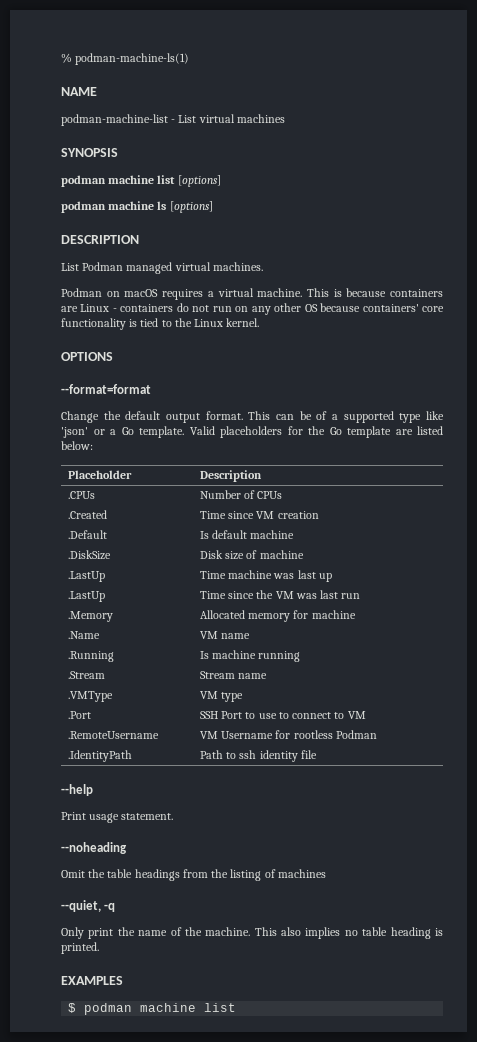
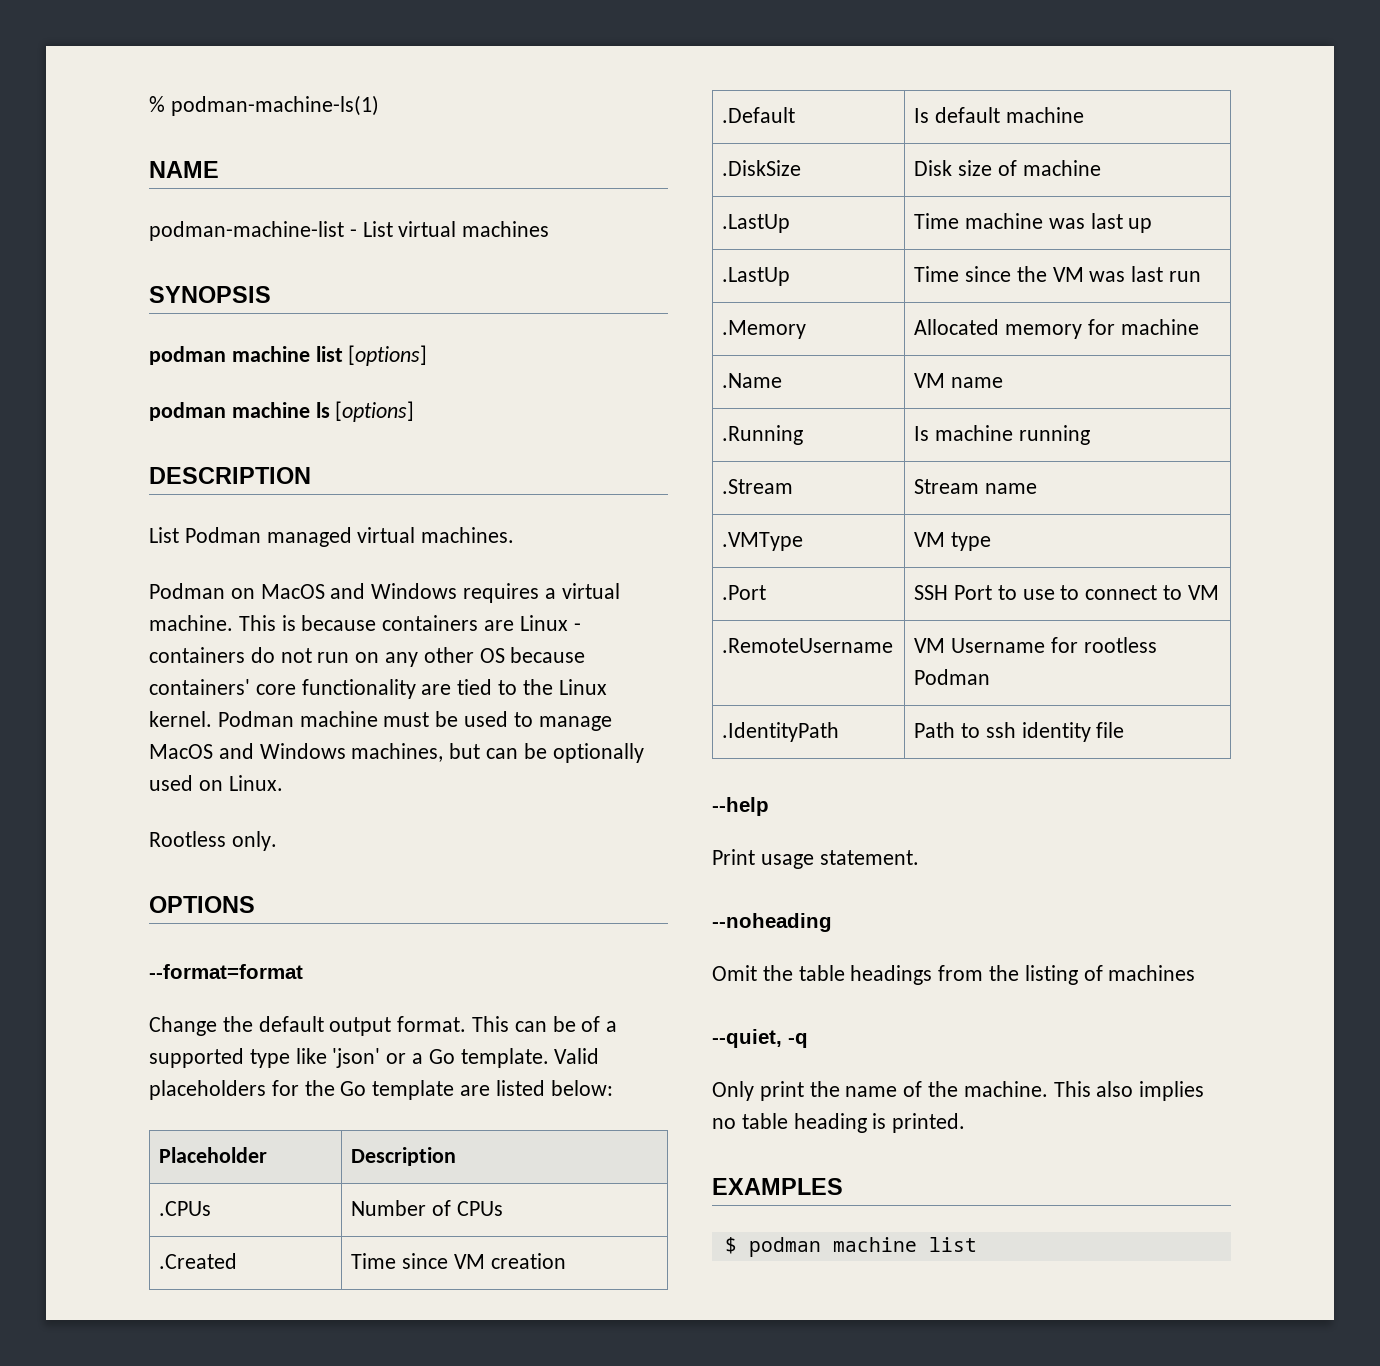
[124,289,159,297] macOS -> [260,583,458,599] MacOS and Windows
[129,319,138,327] is -> [421,684,452,695] are
(260, 322) none -> [217,711,612,731] [149,743,644,763] [149,775,283,791] [149,831,277,851] Podman machine must be used to manage MacOS and Windows machines, but can be optionally used on Linux. // Rootless only.

